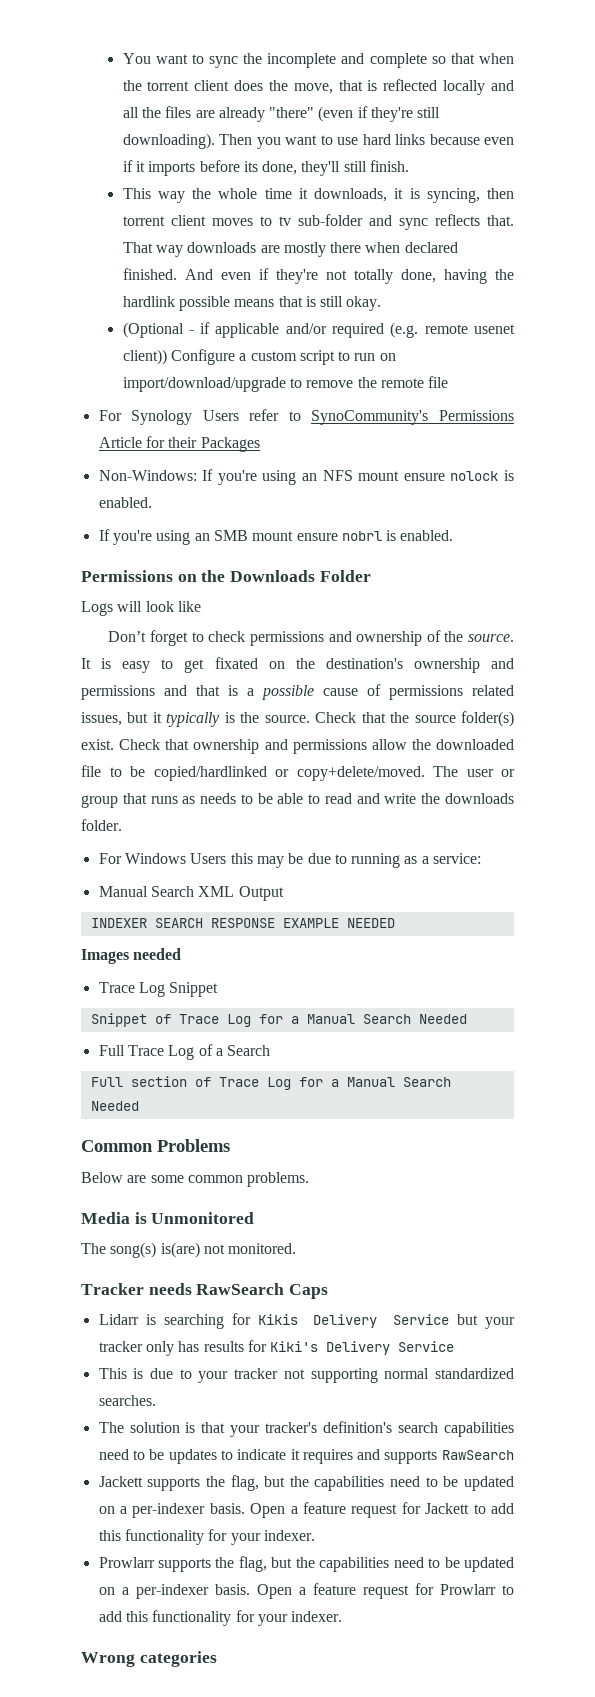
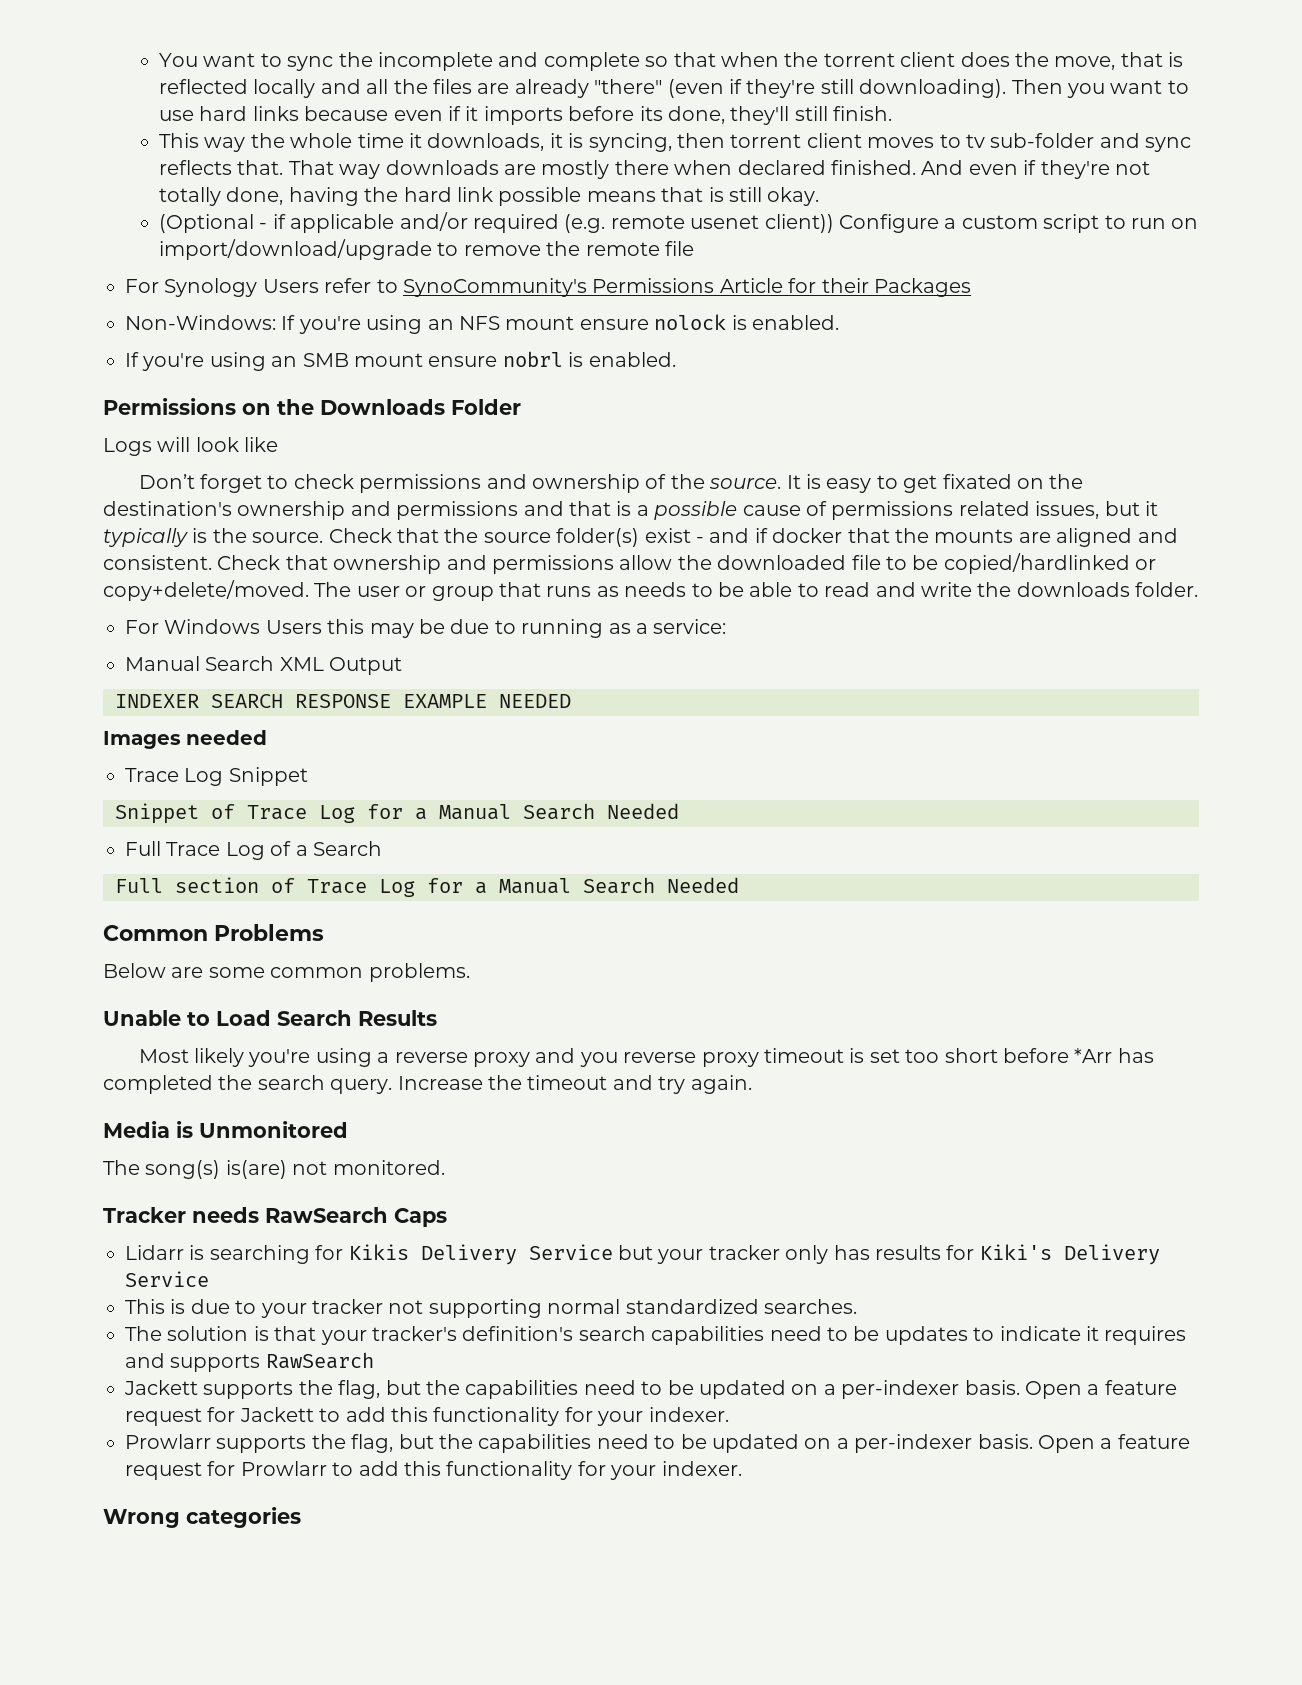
[122,296,175,307] hardlink -> [403,187,493,202] hard link
[81,739,114,750] exist. -> [644,528,1178,547] [103,555,212,570] exist - and if docker that the mounts are aligned and consistent.
(310, 1179) none -> [103,1010,437,1026] [138,1048,1154,1067] [103,1075,752,1094] // Unable to Load Search Results // Most likely you're using a reverse proxy and you reverse proxy timeout is set too short before *Arr has completed the search query. Increase the timeout and try again.

